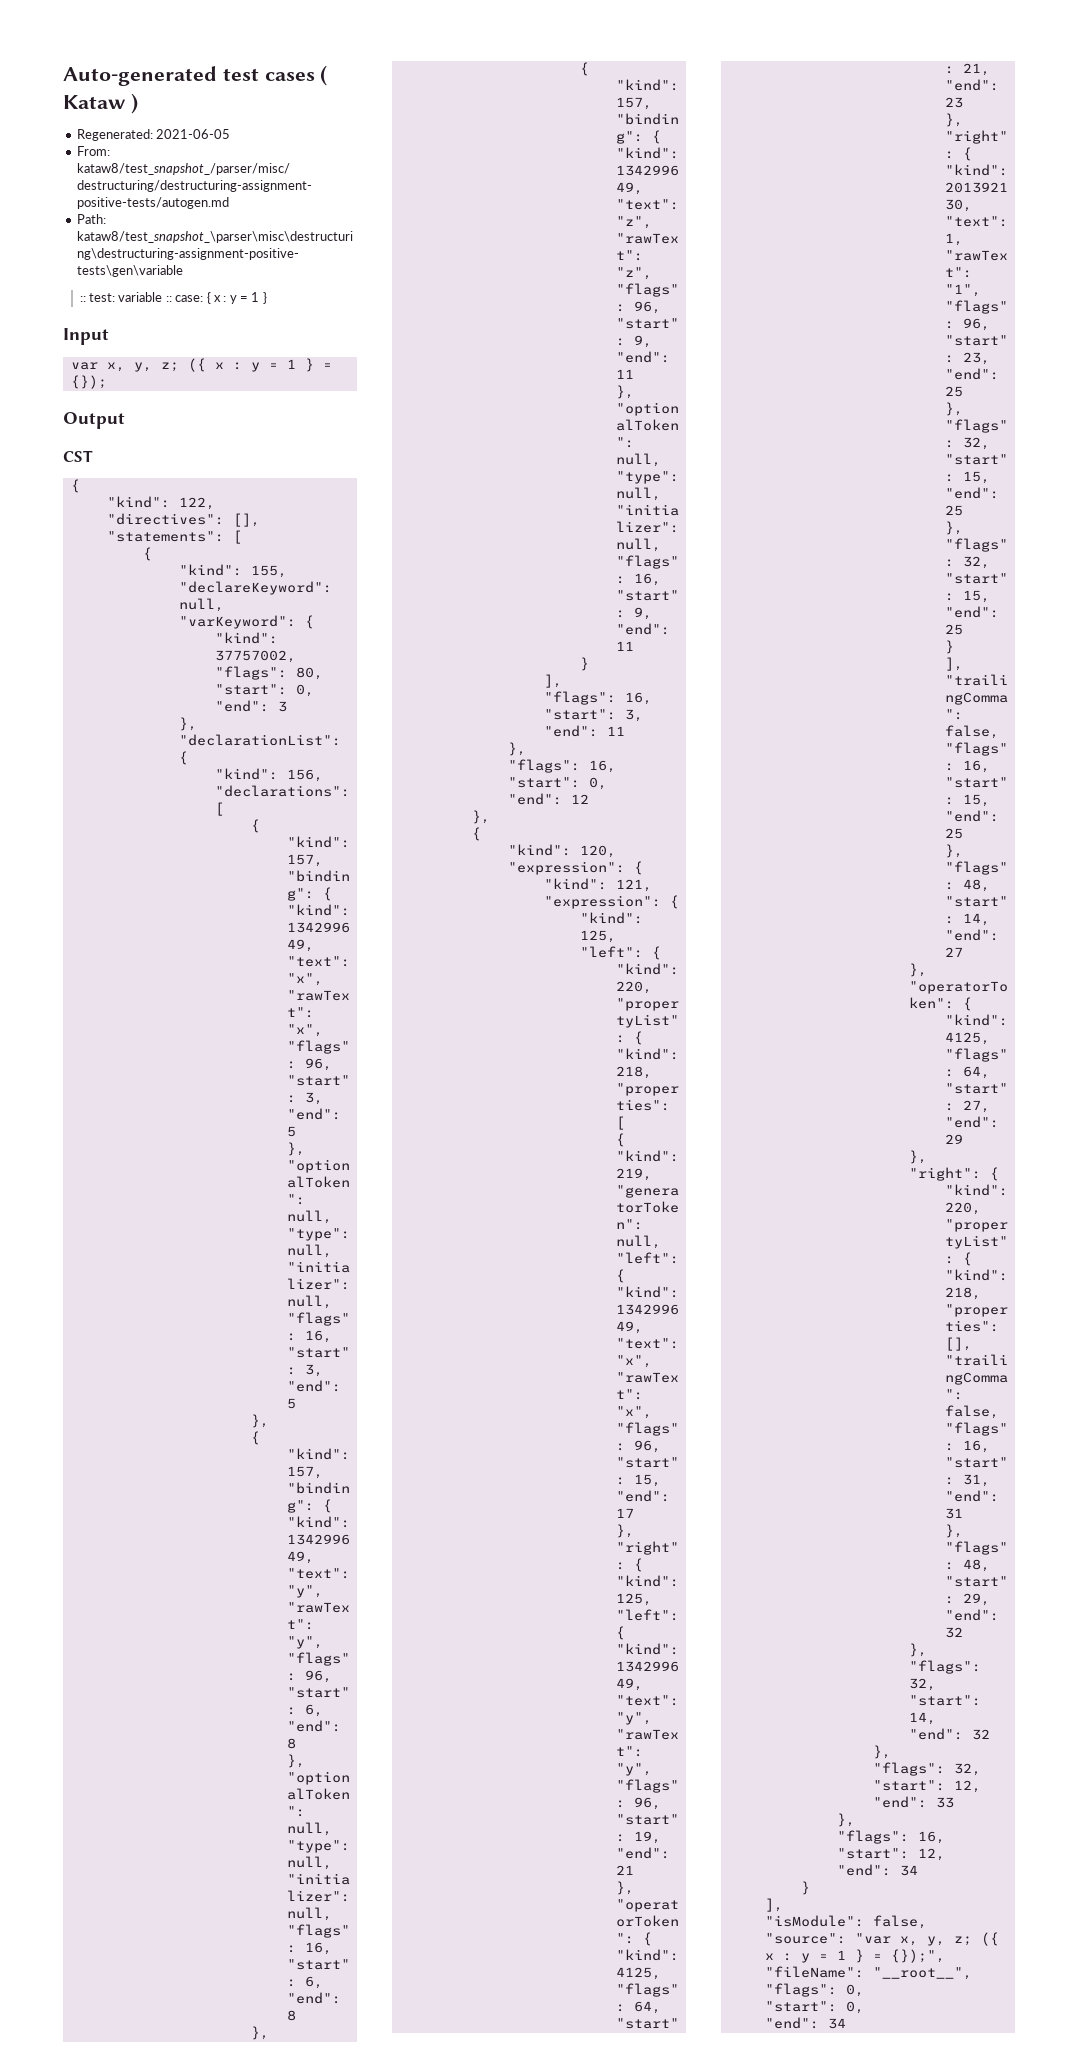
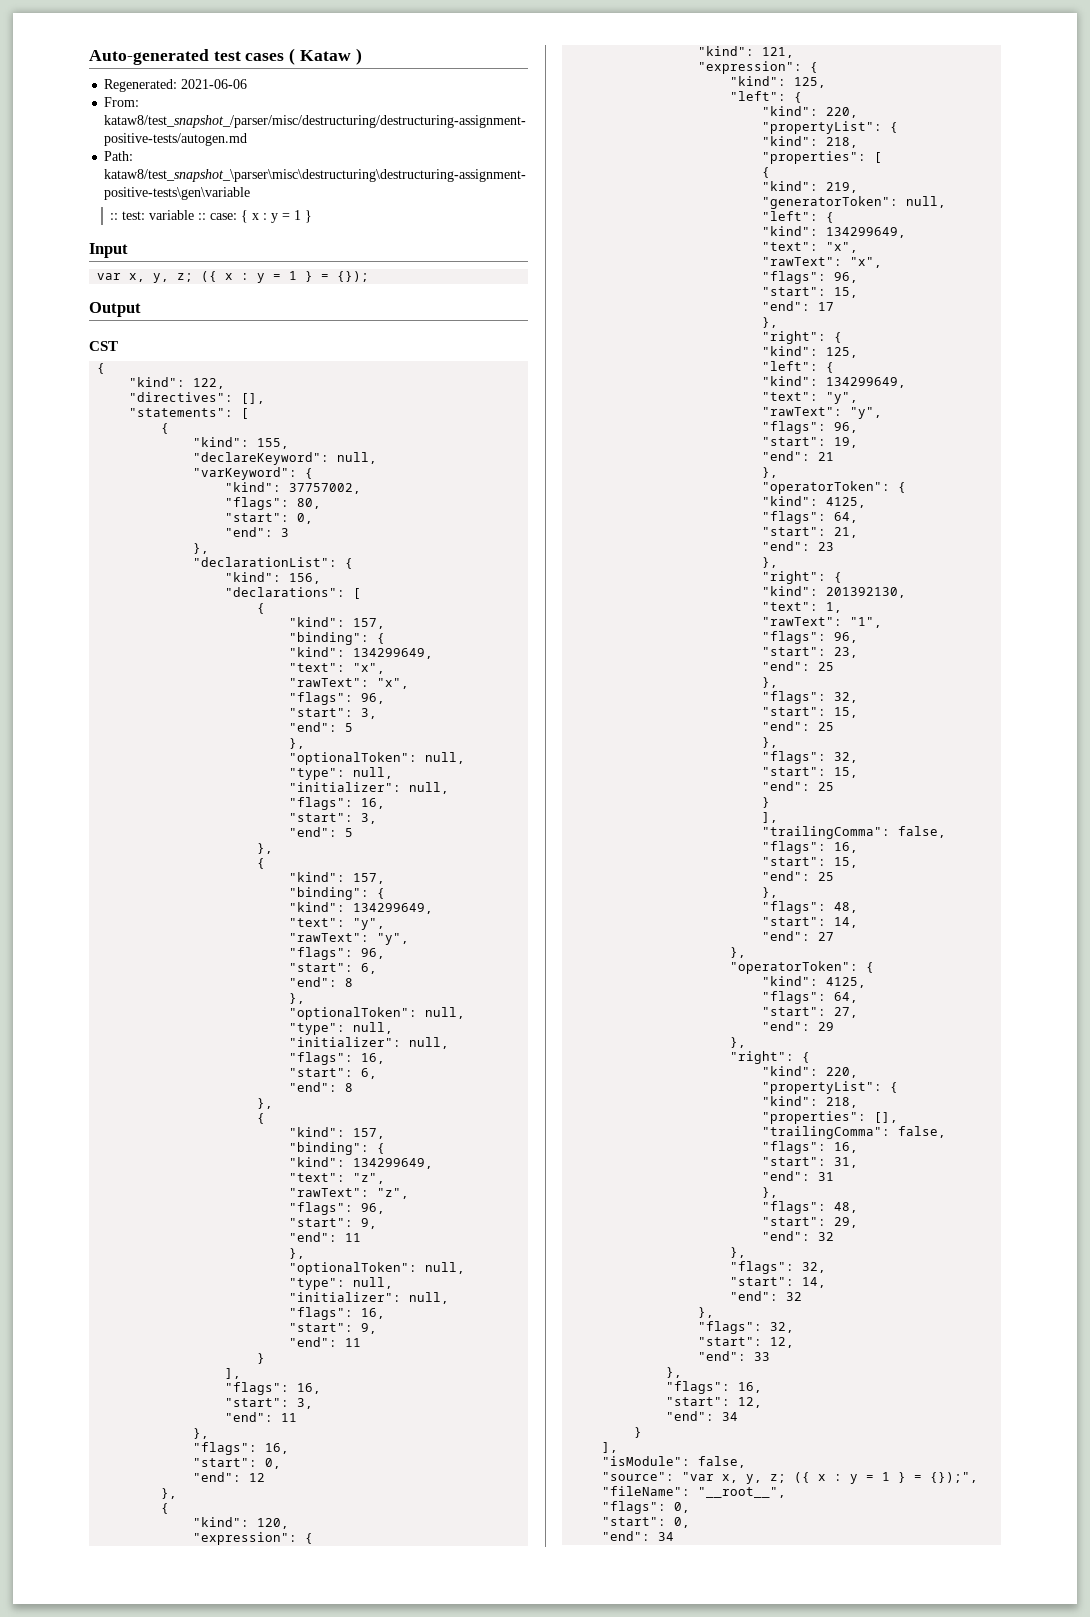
[156,129,231,139] 2021-06-05 -> [181,79,248,89] 2021-06-06

